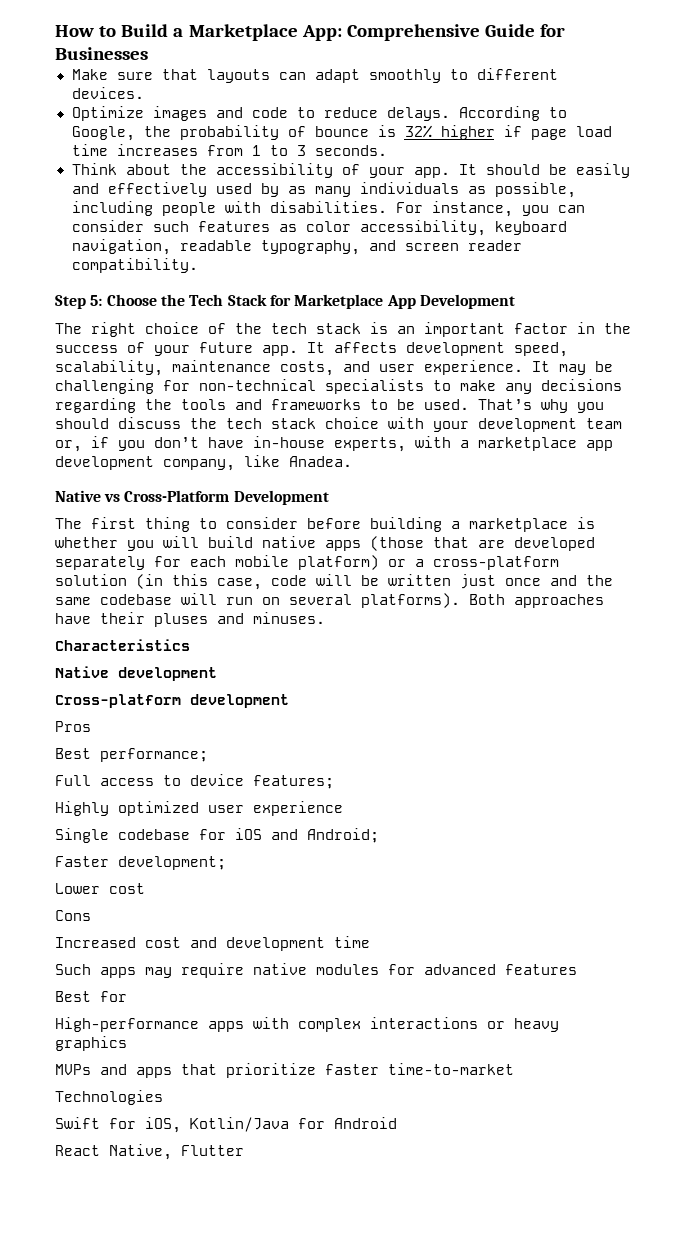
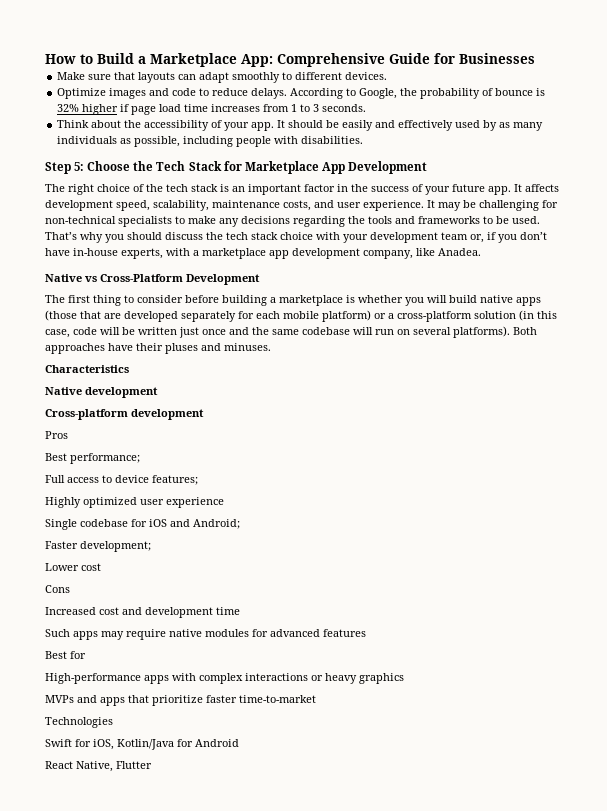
[395,201,585,217] [71,220,567,236] [71,239,522,255] [71,258,198,273] For instance, you can consider such features as color accessibility, keyboard navigation, readable typography, and screen reader compatibility. -> (364, 140) none

